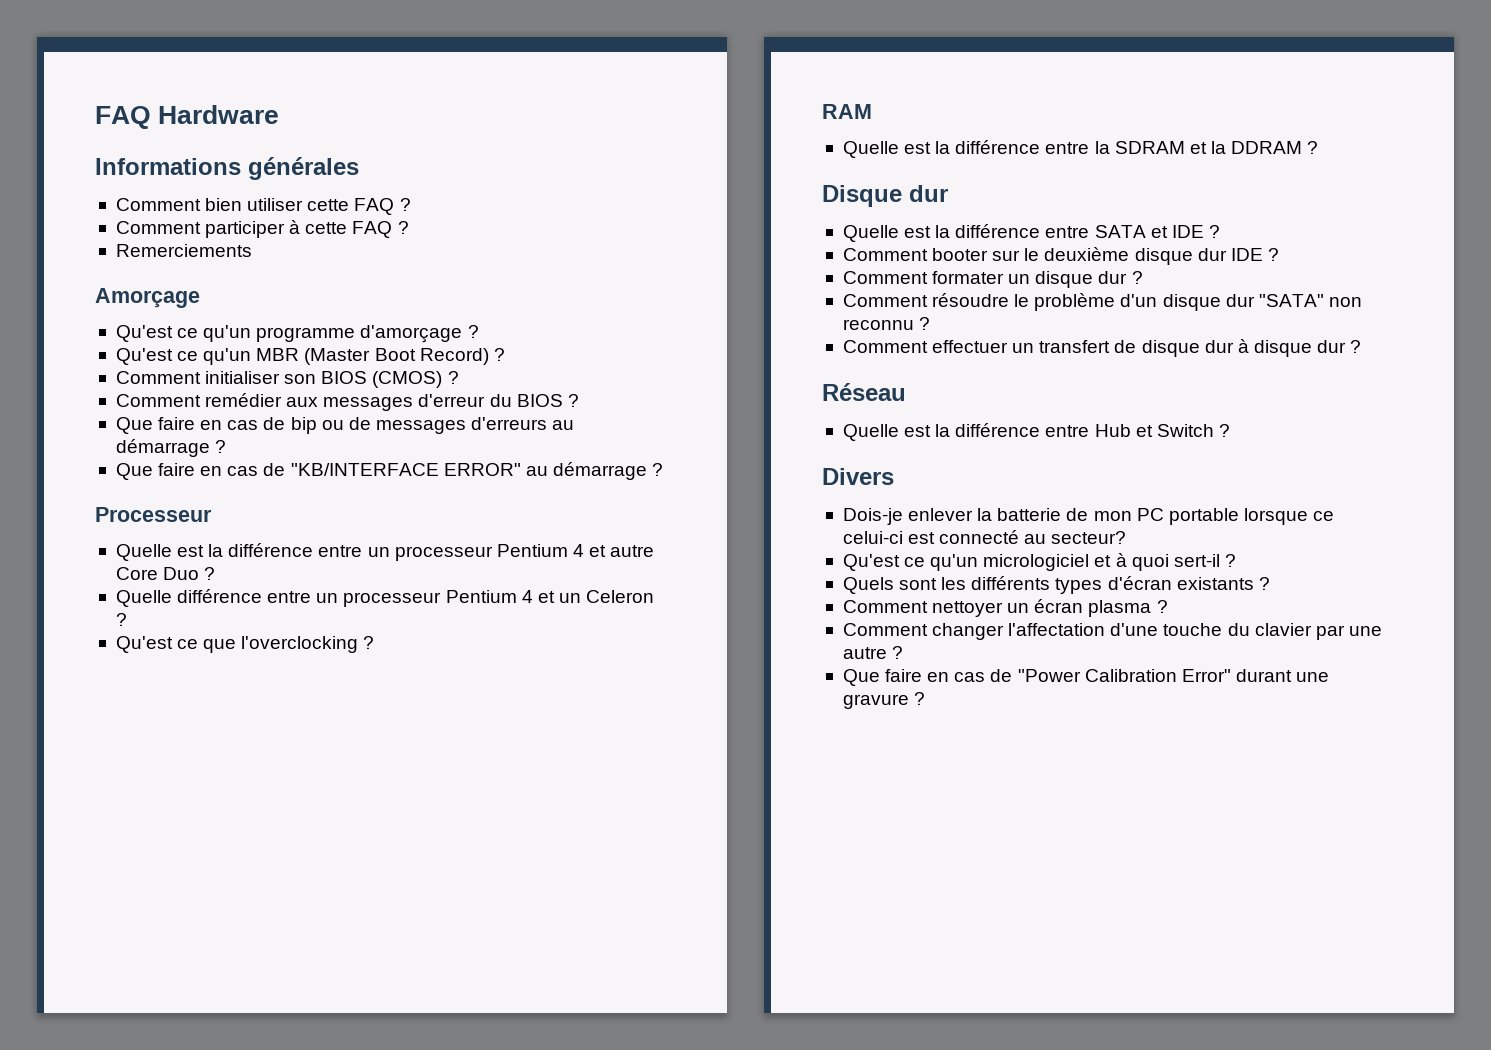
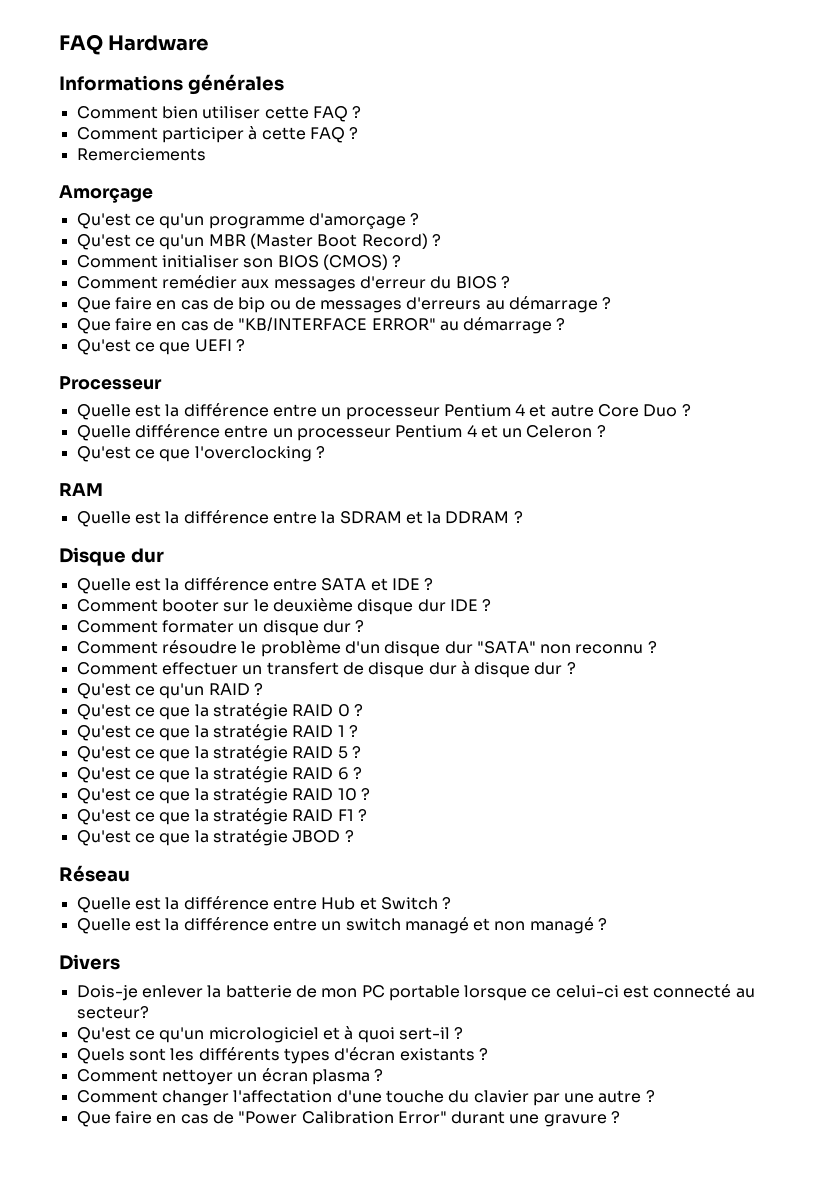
(664, 469) none -> [76,339,245,355] // Qu'est ce que UEFI ?
(1362, 346) none -> [76,683,263,699] [76,703,363,720] [76,724,358,741] [76,745,361,762] [76,766,362,783] [76,787,370,804] [76,808,367,825] [76,829,354,846] // Qu'est ce qu'un RAID ? // Qu'est ce que la stratégie RAID 0 ? // Qu'est ce que la stratégie RAID 1 ? // Qu'est ce que la stratégie RAID 5 ? // Qu'est ce que la stratégie RAID 6 ? // Qu'est ce que la stratégie RAID 10 ? // Qu'est ce que la stratégie RAID F1 ? // Qu'est ce que la stratégie JBOD ?
(1230, 430) none -> [76,917,608,934] // Quelle est la différence entre un switch managé et non managé ?

